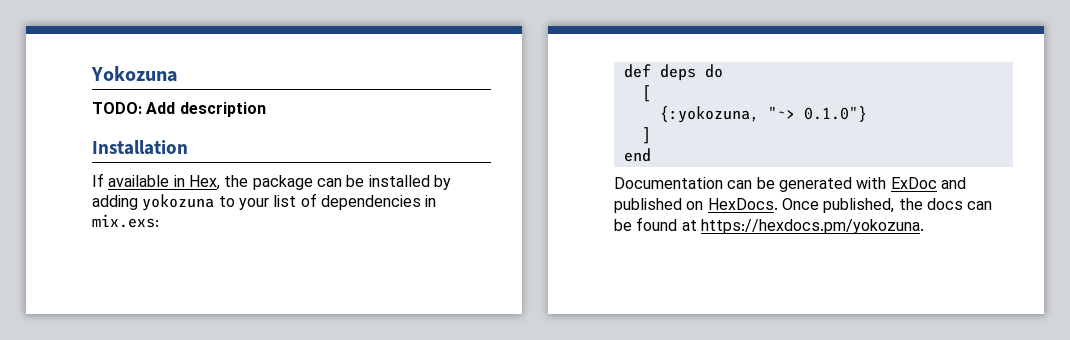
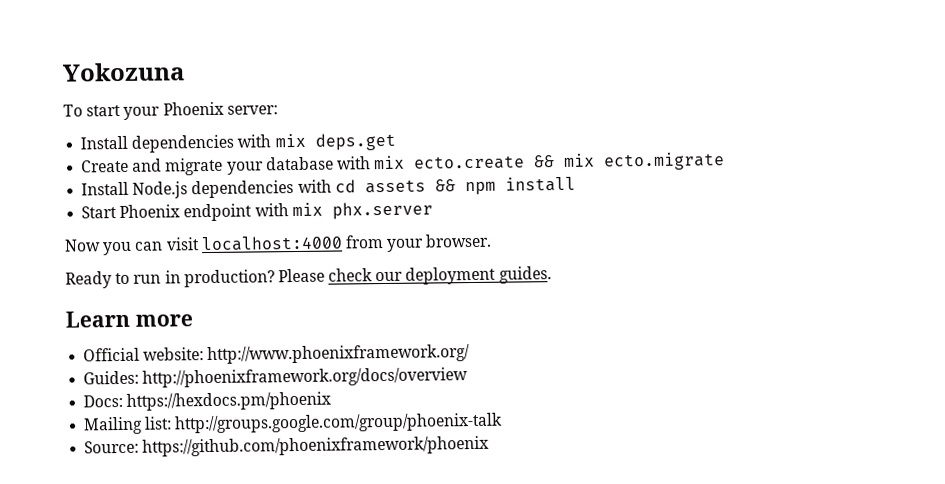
[92,102,266,117] [92,140,188,155] [92,173,451,190] [92,193,437,211] [92,214,159,228] [623,64,723,81] [641,85,651,102] [659,106,867,123] [641,127,651,144] [623,148,651,162] [614,177,966,192] [614,198,993,213] [614,217,924,234] TODO: Add description // Installation // If available in Hex, the package can be installed by adding yokozuna to your list of dependencies in mix.exs: // def deps do // [ // {:yokozuna, "~> 0.1.0"} // ] // end // Documentation can be generated with ExDoc and published on HexDocs. Once published, the docs can be found at https://hexdocs.pm/yokozuna. -> [63,101,278,120] [80,132,396,153] [81,152,726,176] [81,176,576,199] [81,201,433,222] [64,233,493,256] [65,266,552,289] [65,310,193,328] [83,344,471,365] [83,367,469,388] [83,391,332,411] [83,412,504,435] [84,435,490,457] To start your Phoenix server: // Install dependencies with mix deps.get // Create and migrate your database with mix ecto.create && mix ecto.migrate // Install Node.js dependencies with cd assets && npm install // Start Phoenix endpoint with mix phx.server // Now you can visit localhost:4000 from your browser. // Ready to run in production? Please check our deployment guides. // Learn more // Official website: http://www.phoenixframework.org/ // Guides: http://phoenixframework.org/docs/overview // Docs: https://hexdocs.pm/phoenix // Mailing list: http://groups.google.com/group/phoenix-talk // Source: https://github.com/phoenixframework/phoenix

